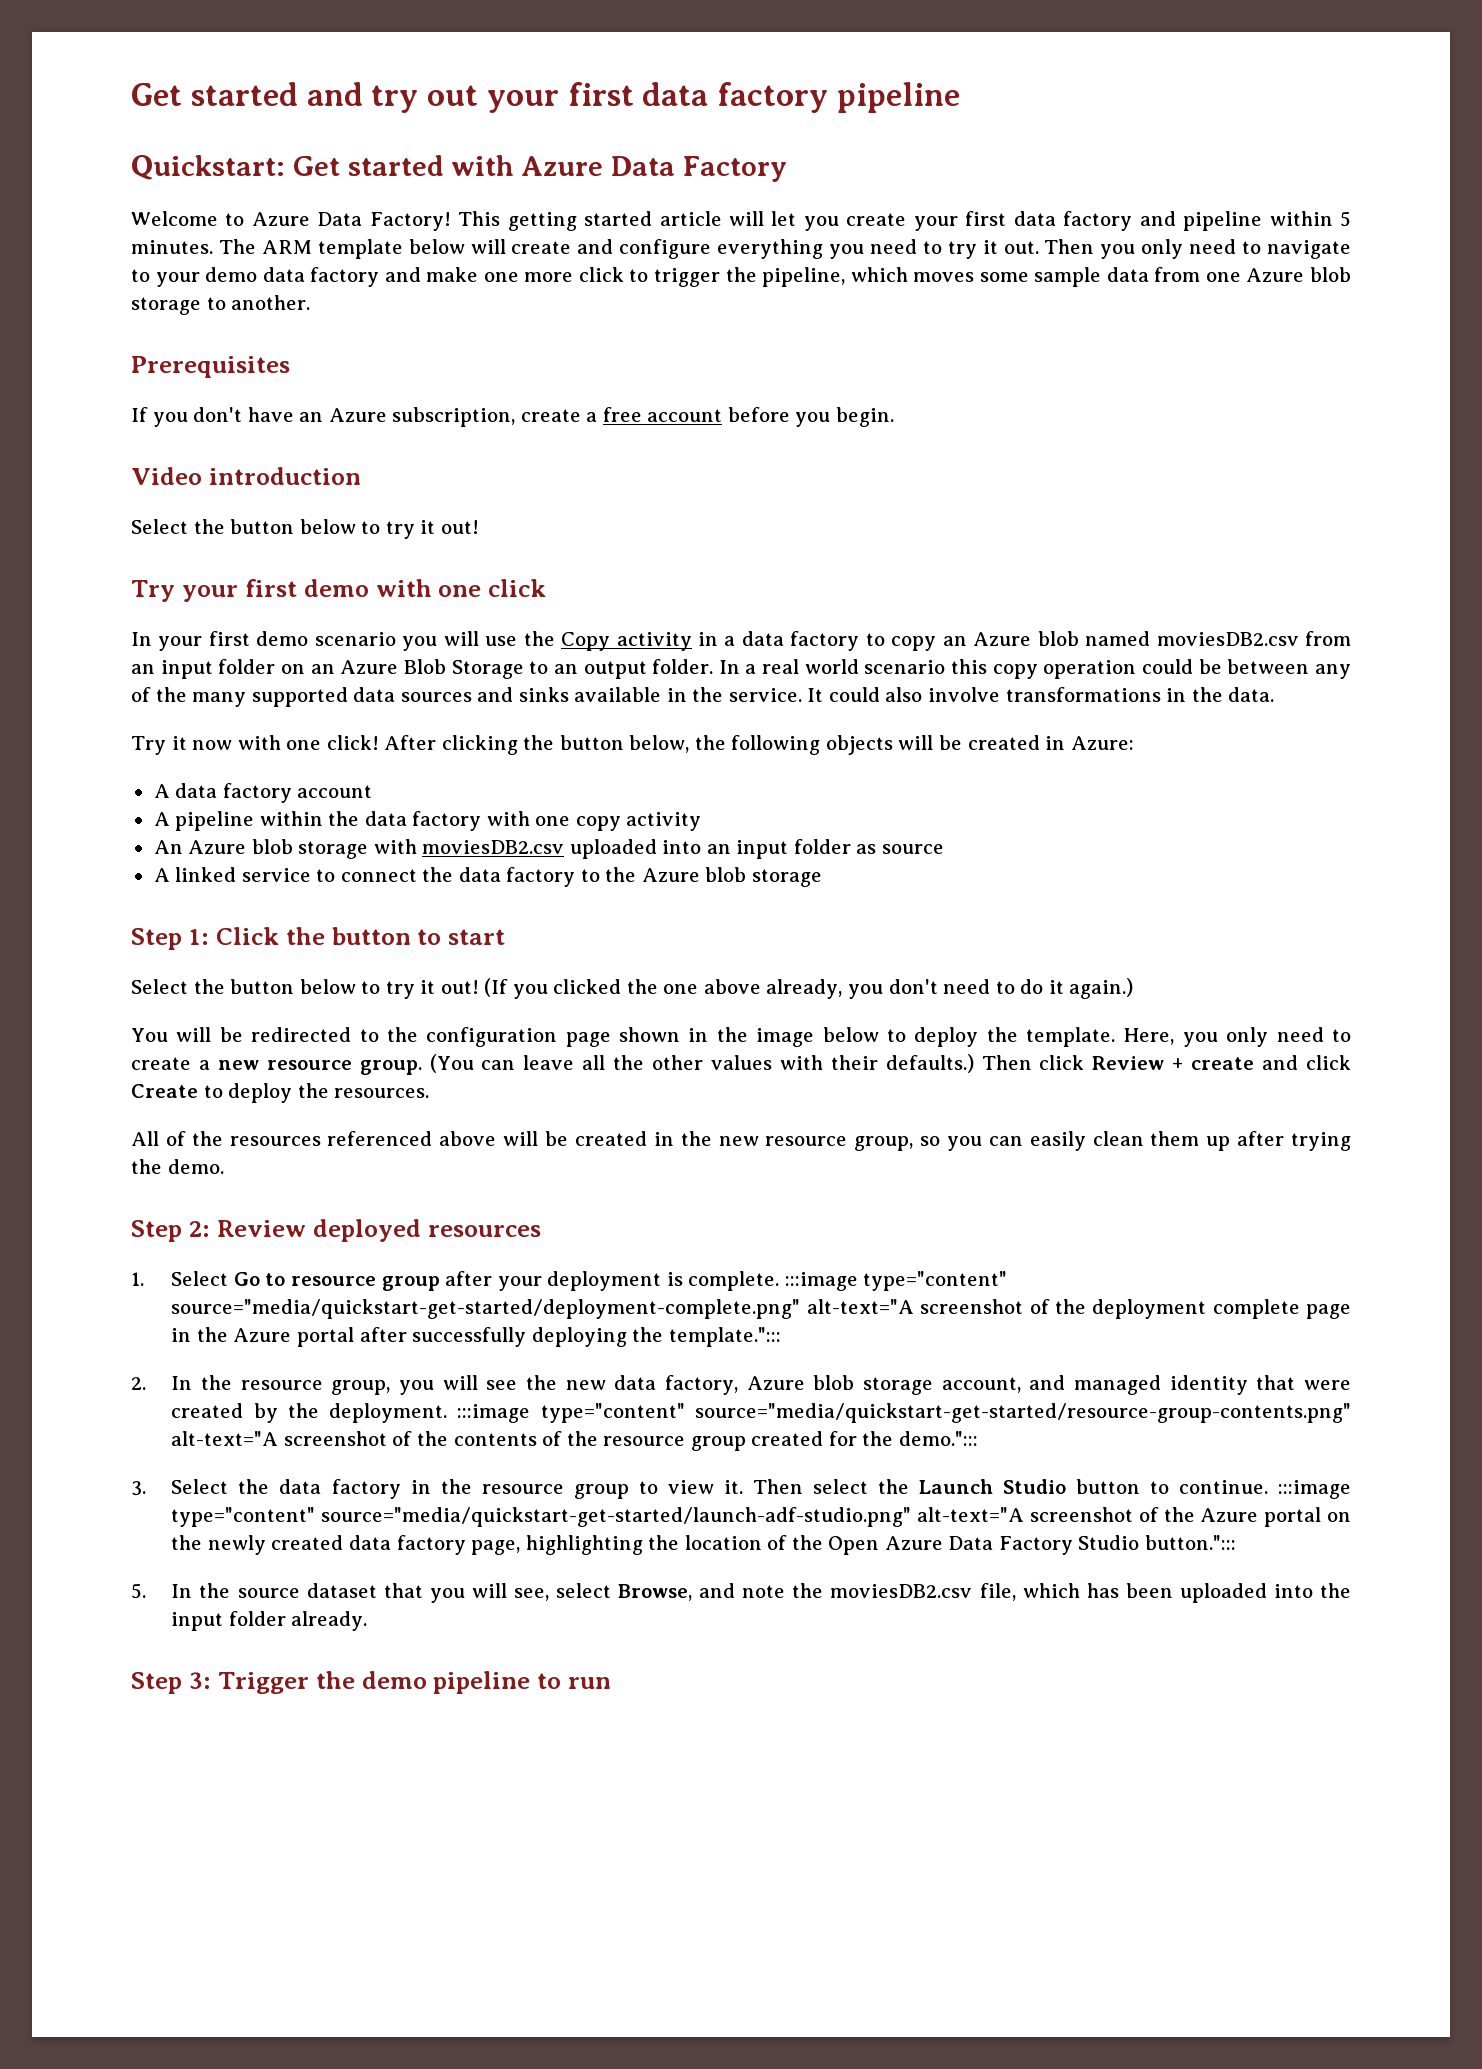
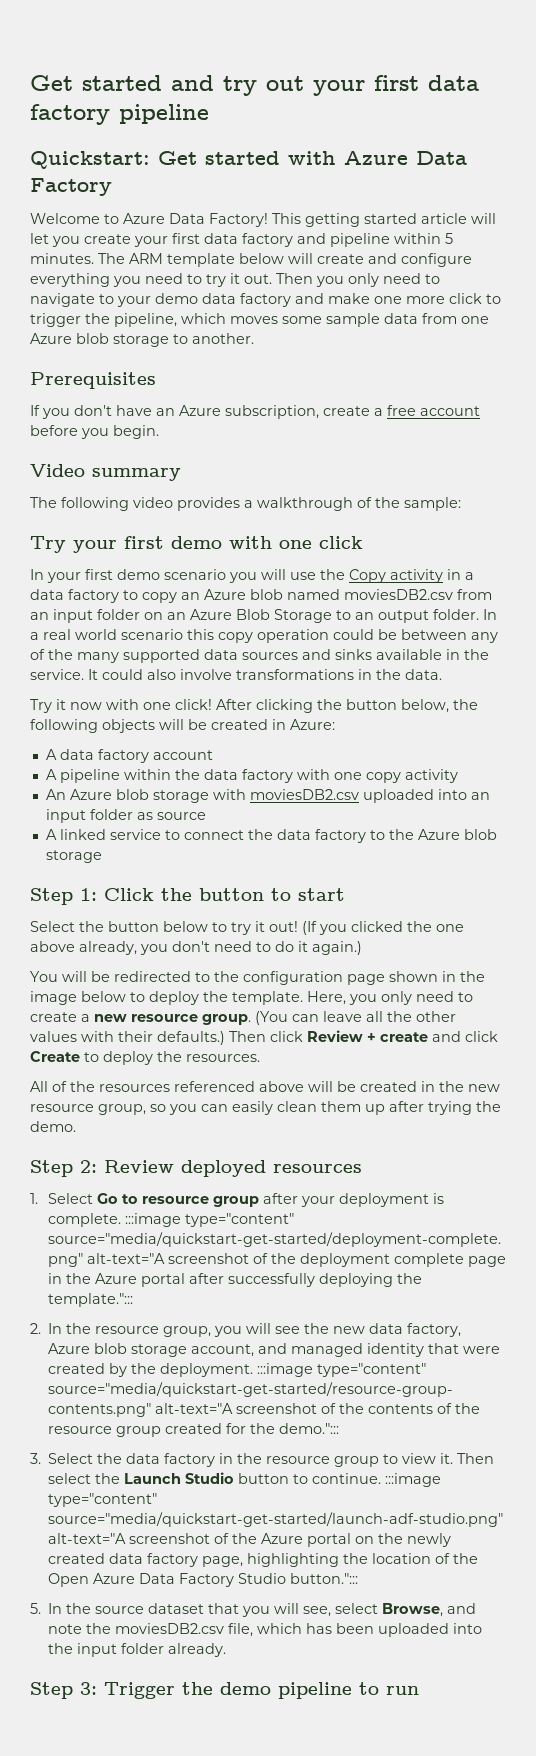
[208,467,361,485] [131,519,479,539] introduction // Select the button below to try it out! -> [92,468,181,481] [30,497,461,511] summary // The following video provides a walkthrough of the sample:

